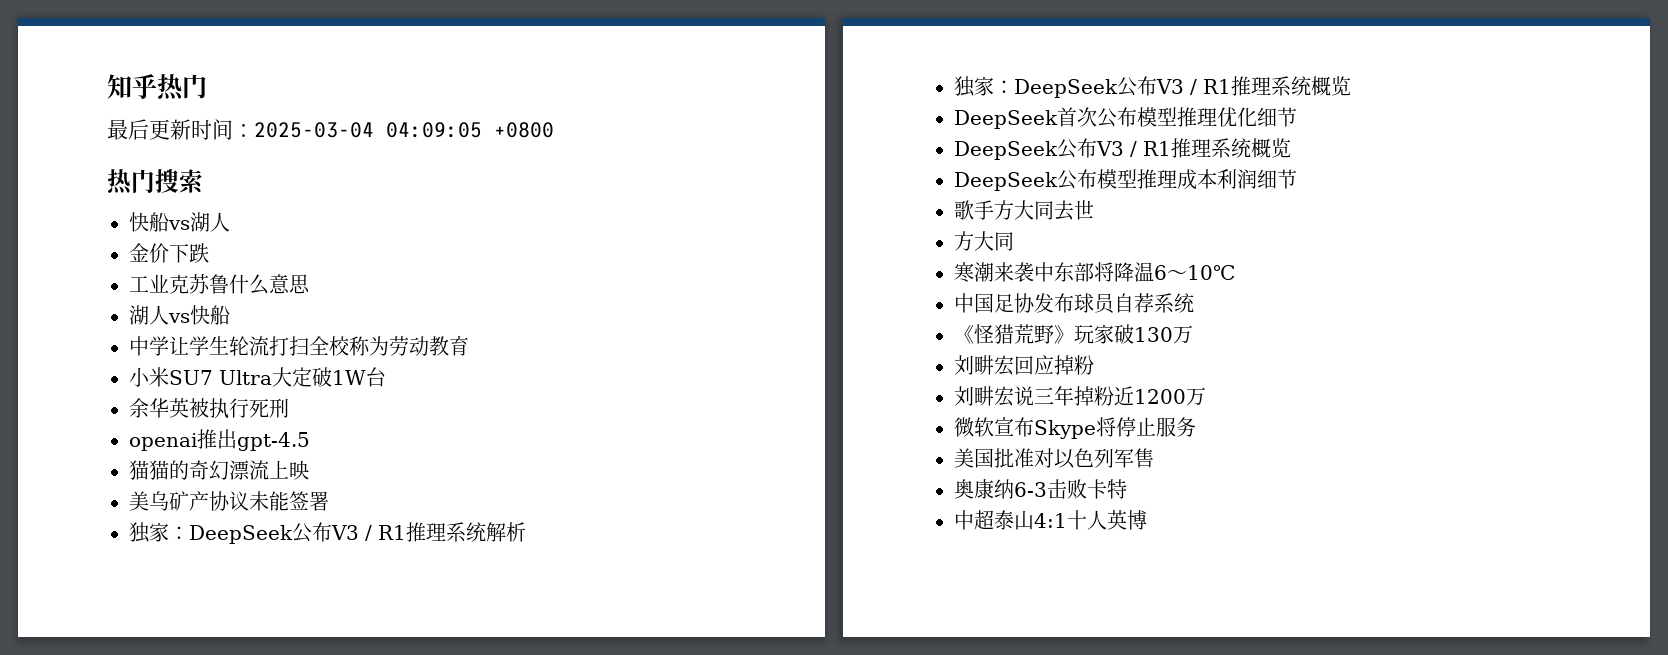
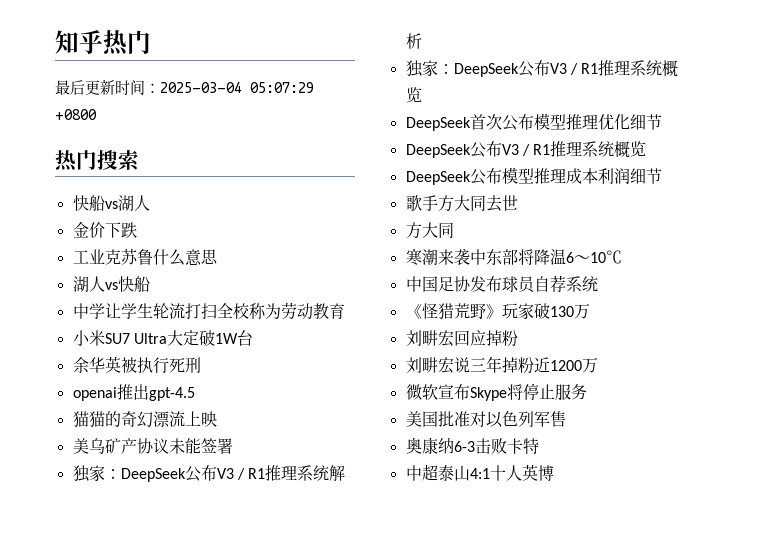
[386,122,482,138] 04:09:05 -> [250,82,314,93] 05:07:29

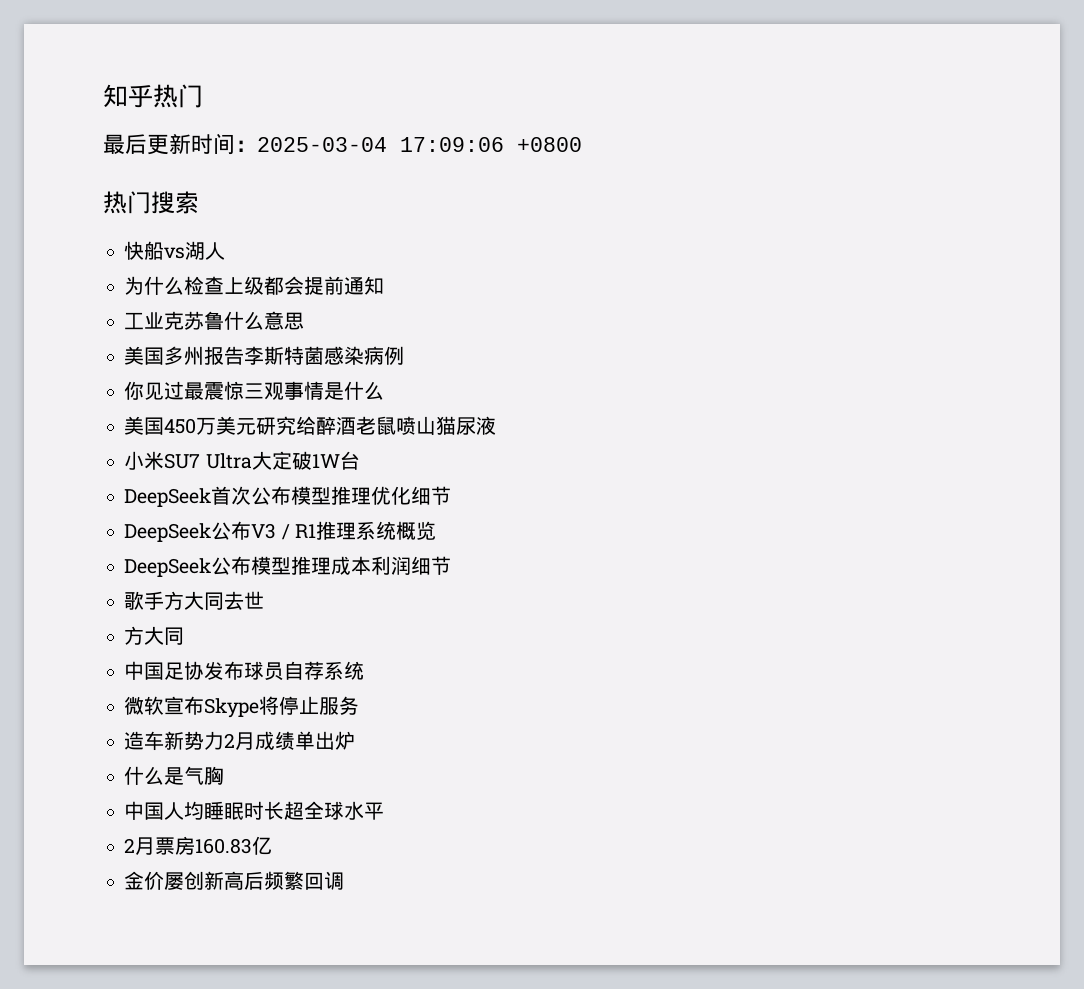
[250,82,314,93] 05:07:29 -> [400,137,504,152] 17:09:06
[72,222,137,238] 金价下跌 -> [124,276,385,295] 为什么检查上级都会提前通知
[72,276,150,292] [72,302,345,320] 湖人vs快船 // 中学让学生轮流打扫全校称为劳动教育 -> [124,346,405,366] [124,381,385,400] [124,416,497,435] 美国多州报告李斯特菌感染病例 // 你见过最震惊三观事情是什么 // 美国450万美元研究给醉酒老鼠喷山猫尿液
[72,356,201,374] [72,384,195,401] [72,411,217,427] [72,438,233,454] [72,465,346,482] [405,33,422,49] [405,60,679,77] [405,87,422,103] // 余华英被执行死刑 // openai推出gpt-4.5 // 猫猫的奇幻漂流上映 // 美乌矿产协议未能签署 // 独家：DeepSeek公布V3 / R1推理系统解析 // 独家：DeepSeek公布V3 / R1推理系统概览 -> (360, 460) none
[405,248,622,266] // 寒潮来袭中东部将降温6～10℃ -> (185, 636) none
[405,303,590,320] [405,330,518,347] [405,356,598,374] // 《怪猎荒野》玩家破130万 // 刘畊宏回应掉粉 // 刘畊宏说三年掉粉近1200万 -> (365, 670) none
[405,411,566,428] [405,437,539,455] [405,464,554,481] 美国批准对以色列军售 // 奥康纳6-3击败卡特 // 中超泰山4:1十人英博 -> [124,731,356,751] [124,766,225,785] [124,801,385,820] [124,836,273,855] [124,871,345,890] 造车新势力2月成绩单出炉 // 什么是气胸 // 中国人均睡眠时长超全球水平 // 2月票房160.83亿 // 金价屡创新高后频繁回调

